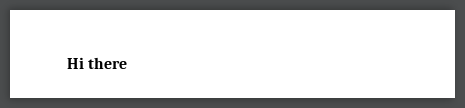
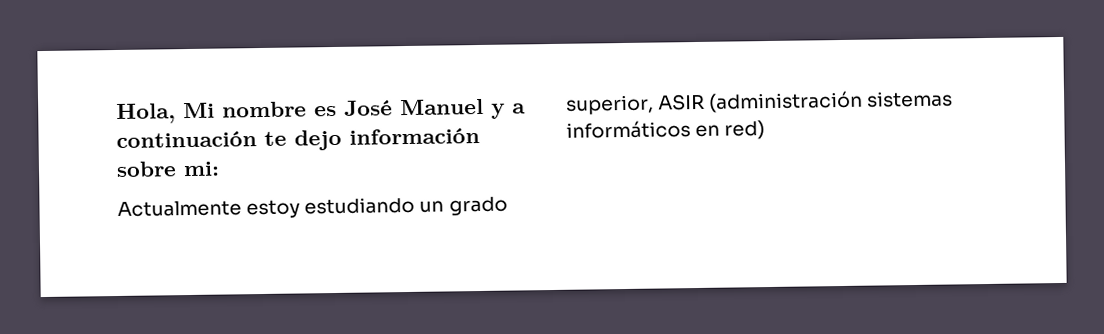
[67,57,128,69] Hi there -> [116,98,526,125] [116,127,480,151] [116,161,220,177] [117,196,508,219] [566,90,954,115] [566,120,766,140] Hola, Mi nombre es José Manuel y a continuación te dejo información sobre mi: // Actualmente estoy estudiando un grado superior, ASIR (administración sistemas informáticos en red)

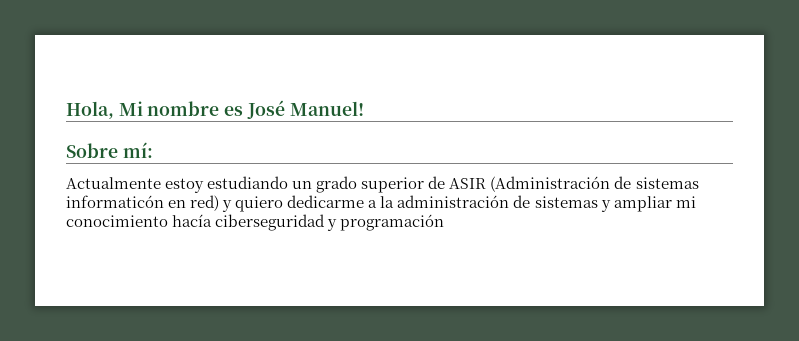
[400,98,526,119] [116,127,480,151] [116,161,220,177] Manuel y a continuación te dejo información sobre mi: -> [289,101,364,116] [66,142,153,158] Manuel! // Sobre mí:
[566,90,954,115] [566,120,766,140] superior, ASIR (administración sistemas informáticos en red) -> [361,176,699,193] [66,195,696,212] [66,214,445,231] superior de ASIR (Administración de sistemas informaticón en red) y quiero dedicarme a la administración de sistemas y ampliar mi conocimiento hacía ciberseguridad y programación

